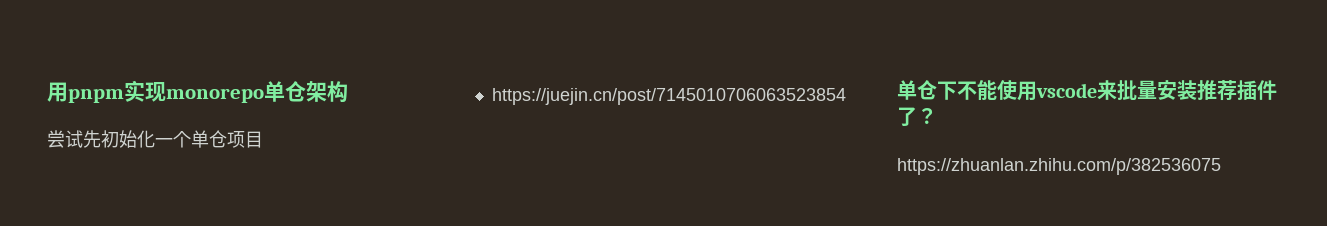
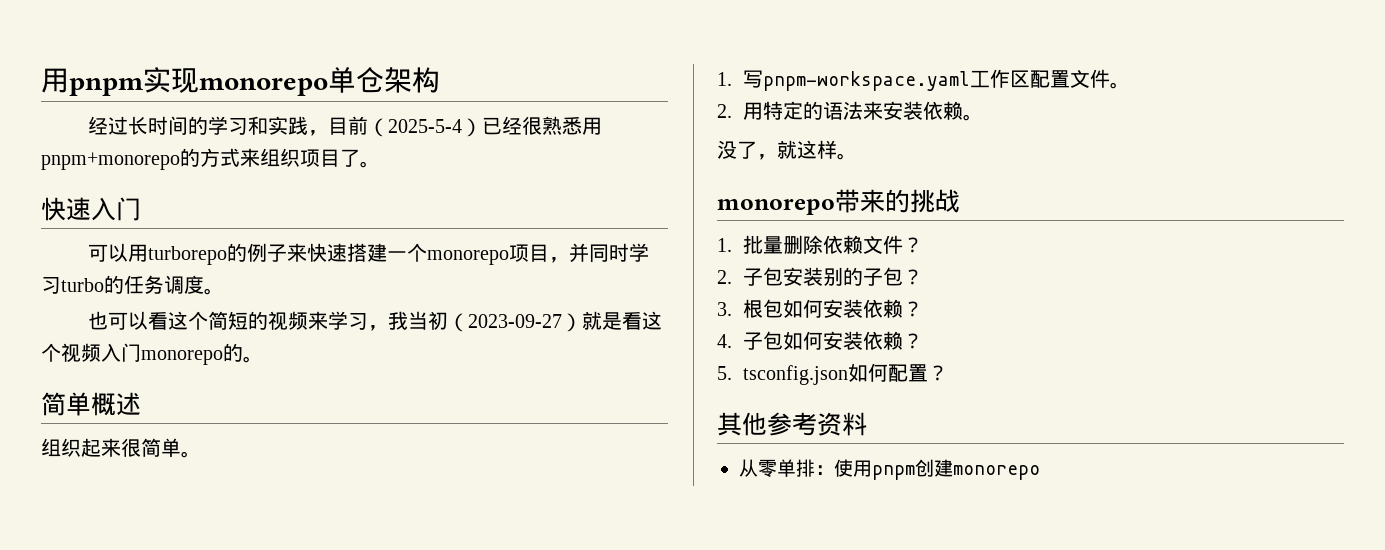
[47,130,263,148] [491,88,846,105] [897,80,1277,101] [897,107,937,126] [897,158,1221,175] 尝试先初始化一个单仓项目 // https://juejin.cn/post/7145010706063523854 // 单仓下不能使用vscode来批量安装推荐插件了？ // https://zhuanlan.zhihu.com/p/382536075 -> [88,116,603,137] [41,148,380,170] [41,197,141,221] [88,243,650,265] [41,275,224,295] [88,311,663,332] [41,343,263,365] [41,392,141,416] [41,438,201,458] [717,69,1130,91] [717,101,983,121] [717,140,857,160] [717,189,960,215] [717,235,923,254] [717,267,923,286] [717,299,923,318] [717,331,923,350] [717,363,948,385] [717,412,867,436] [739,459,1040,480] 经过长时间的学习和实践，目前（2025-5-4）已经很熟悉用pnpm+monorepo的方式来组织项目了。 // 快速入门 // 可以用turborepo的例子来快速搭建一个monorepo项目，并同时学习turbo的任务调度。 // 也可以看这个简短的视频来学习，我当初（2023-09-27）就是看这个视频入门monorepo的。 // 简单概述 // 组织起来很简单。 // 1.写pnpm-workspace.yaml工作区配置文件。 // 2.用特定的语法来安装依赖。 // 没了，就这样。 // monorepo带来的挑战 // 1.批量删除依赖文件？ // 2.子包安装别的子包？ // 3.根包如何安装依赖？ // 4.子包如何安装依赖？ // 5. tsconfig.json如何配置？ // 其他参考资料 // 从零单排：使用pnpm创建monorepo

